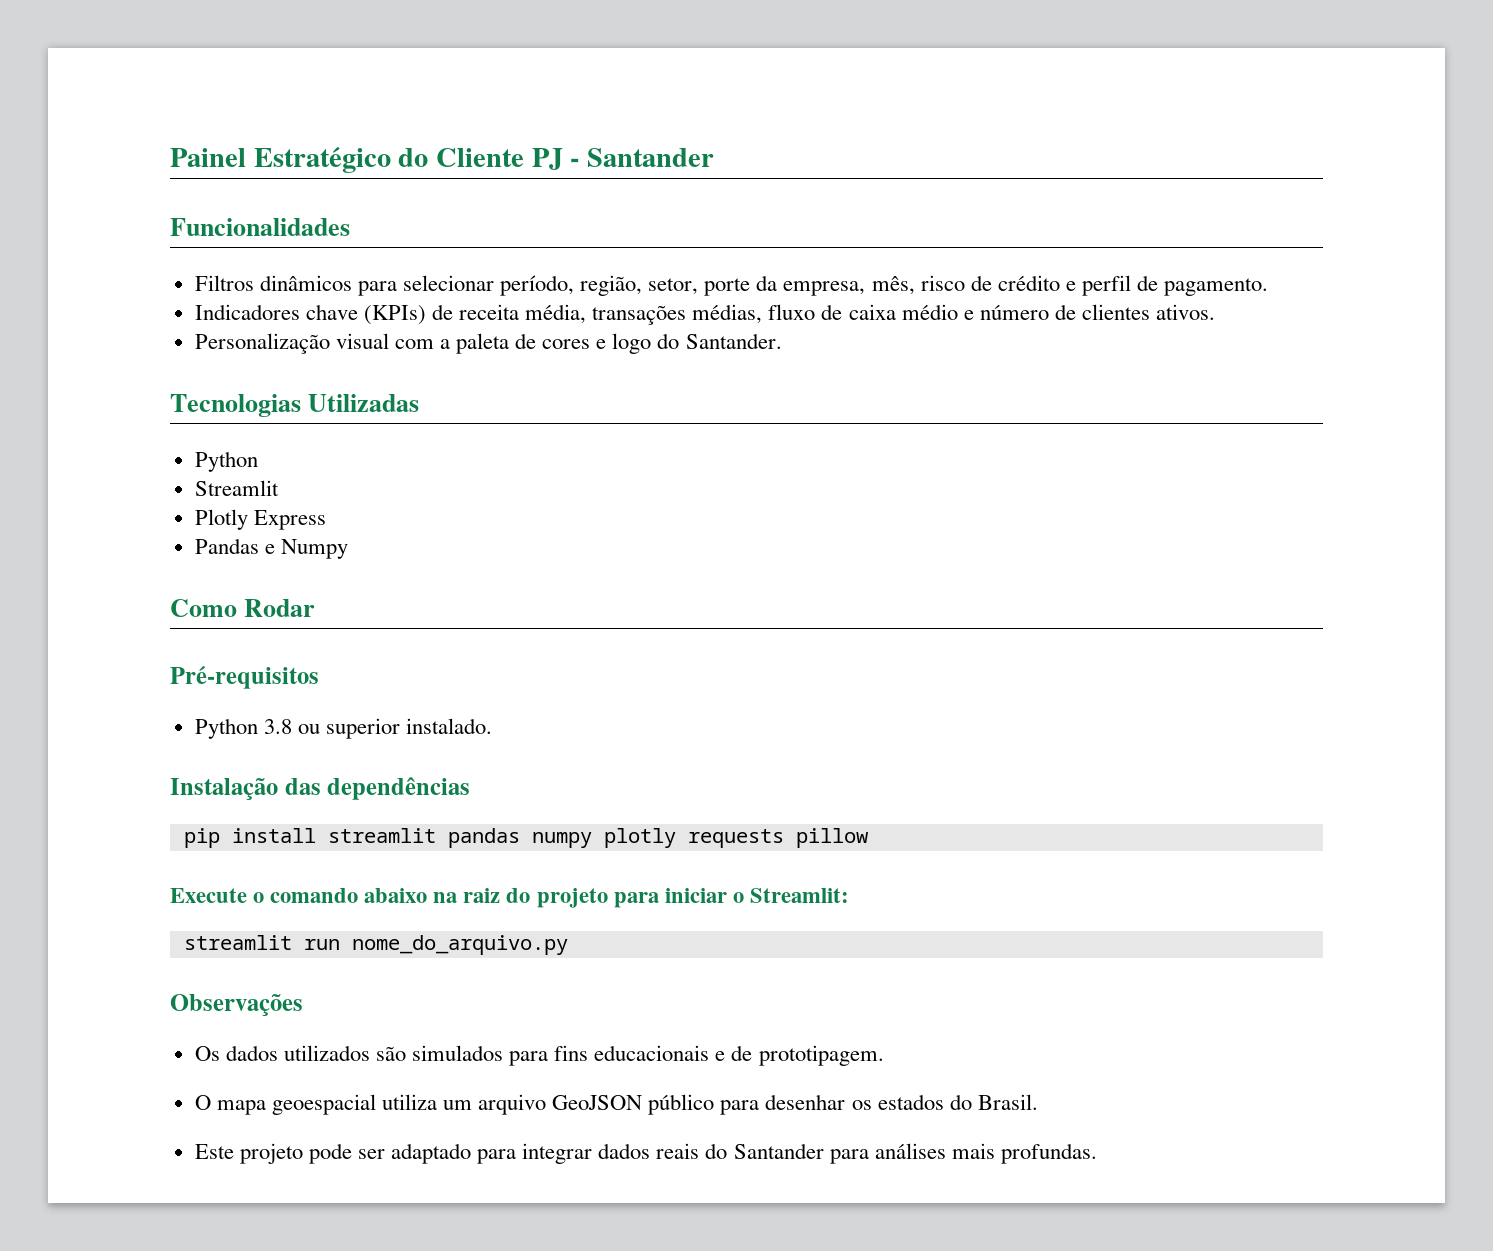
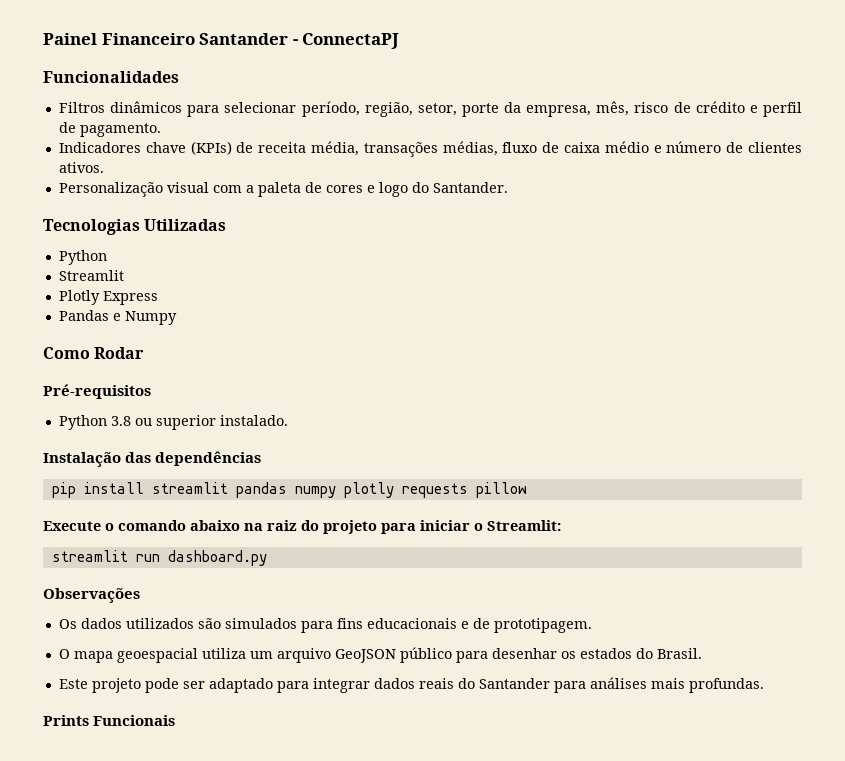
[253,147,715,173] Estratégico do Cliente PJ - Santander -> [101,33,400,49] Financeiro Santander - ConnectaPJ
[351,935,568,955] nome_do_arquivo.py -> [167,550,267,566] dashboard.py
(1097, 1153) none -> [43,715,176,726] // Prints Funcionais

